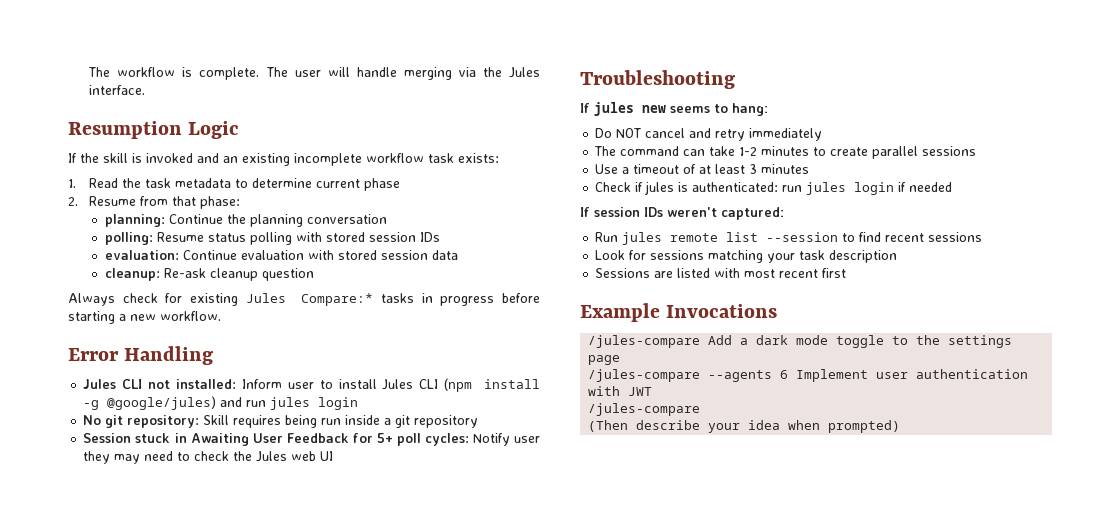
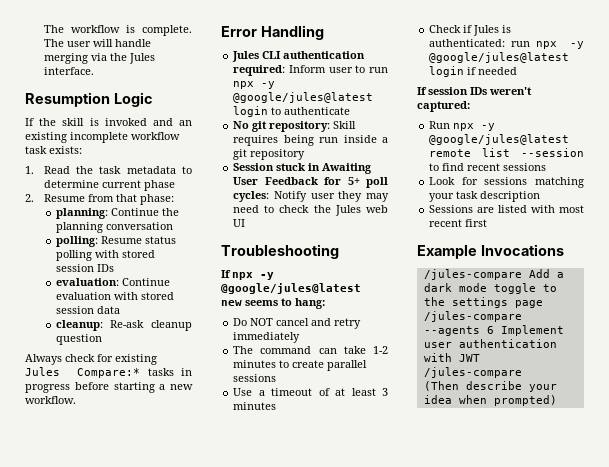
[148,379,237,389] not installed: -> [283,51,366,59] [233,65,286,76] authentication required:
[338,378,540,392] [83,396,359,410] install Jules CLI (npm install -g @google/jules) and run jules login -> [369,67,388,73] [233,81,276,89] [233,92,374,103] [233,106,351,117] run npx -y @google/jules@latest login to authenticate
[594,102,634,116] jules -> [232,272,274,280] [221,283,361,294] npx -y @google/jules@latest
[645,181,675,195] jules -> [473,25,500,36] Jules
[806,182,847,195] jules -> [535,41,584,49] [429,52,570,63] npx -y @google/jules@latest
[622,232,663,245] jules -> [453,123,496,131] [429,134,570,145] npx -y @google/jules@latest

